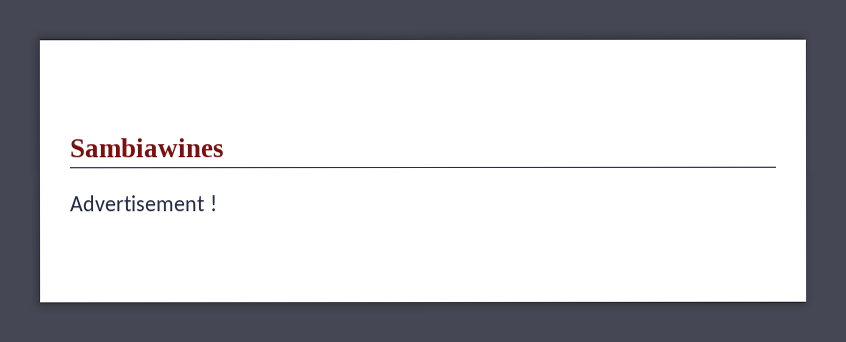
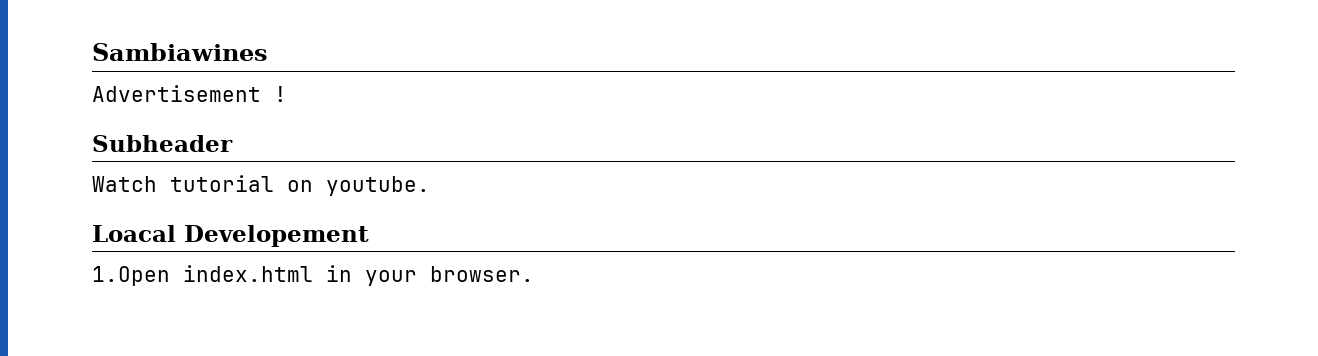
(218, 203) none -> [92,135,233,152] [92,175,430,196] [92,225,369,247] [92,265,534,286] // Subheader // Watch tutorial on youtube. // Loacal Developement // 1.Open index.html in your browser.

